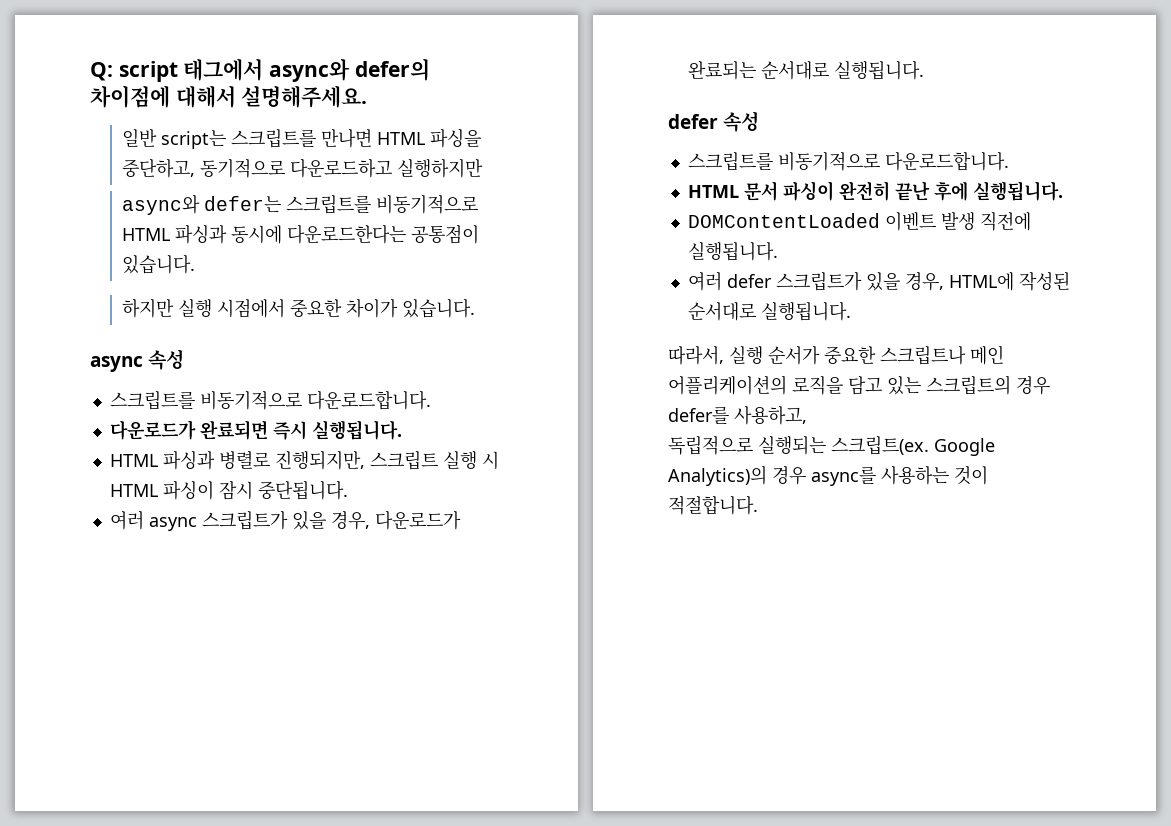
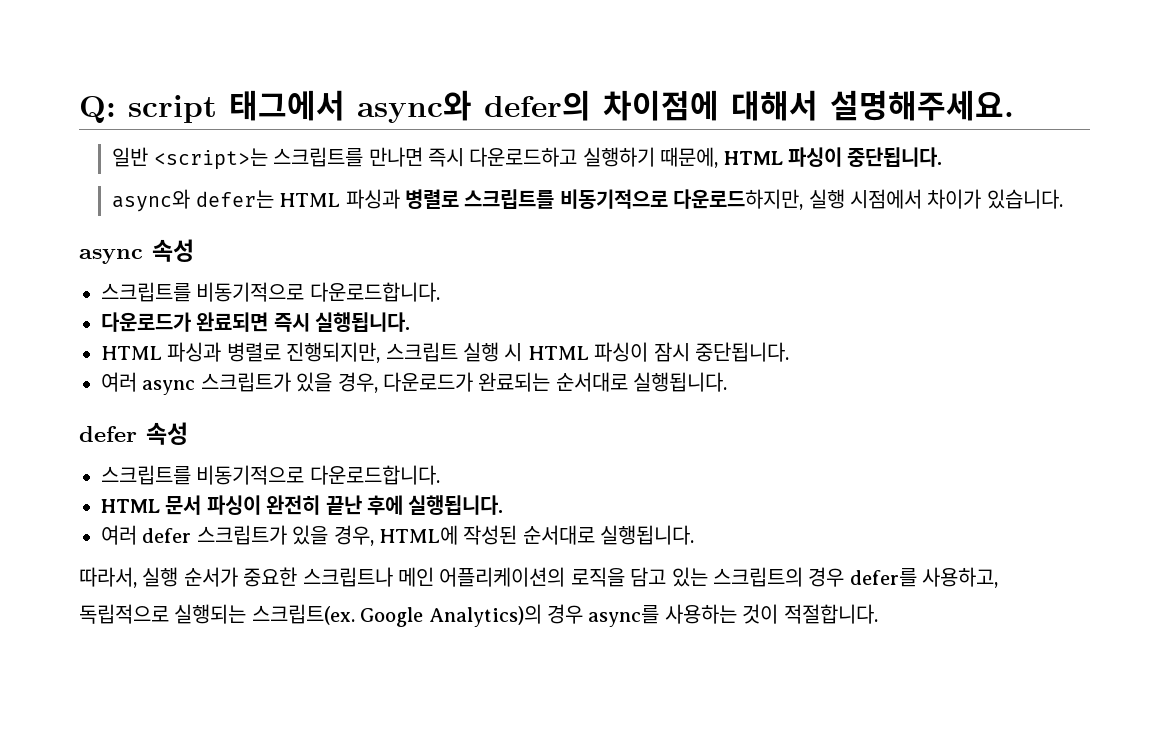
[161,130,227,149] script는 -> [153,148,268,170] <script>는
[377,128,482,148] [122,158,484,178] [122,194,479,215] [122,224,480,244] [122,254,196,274] [122,298,175,318] HTML 파싱을 중단하고, 동기적으로 다운로드하고 실행하지만 // async와 defer는 스크립트를 비동기적으로 HTML 파싱과 동시에 다운로드한다는 공통점이 있습니다. // 하지만 -> [428,147,943,168] [112,189,804,212] 즉시 다운로드하고 실행하기 때문에, HTML 파싱이 중단됩니다. // async와 defer는 HTML 파싱과 병렬로 스크립트를 비동기적으로 다운로드하지만,
[290,299,343,317] 중요한 -> (923, 199) none
[687,212,1031,231] [687,241,778,261] // DOMContentLoaded 이벤트 발생 직전에 실행됩니다. -> (504, 505) none

